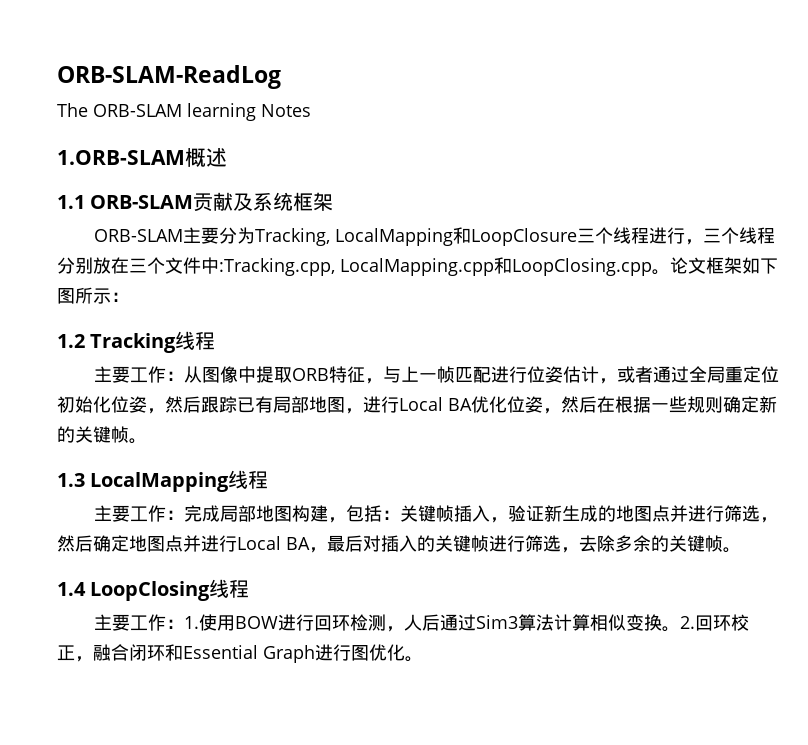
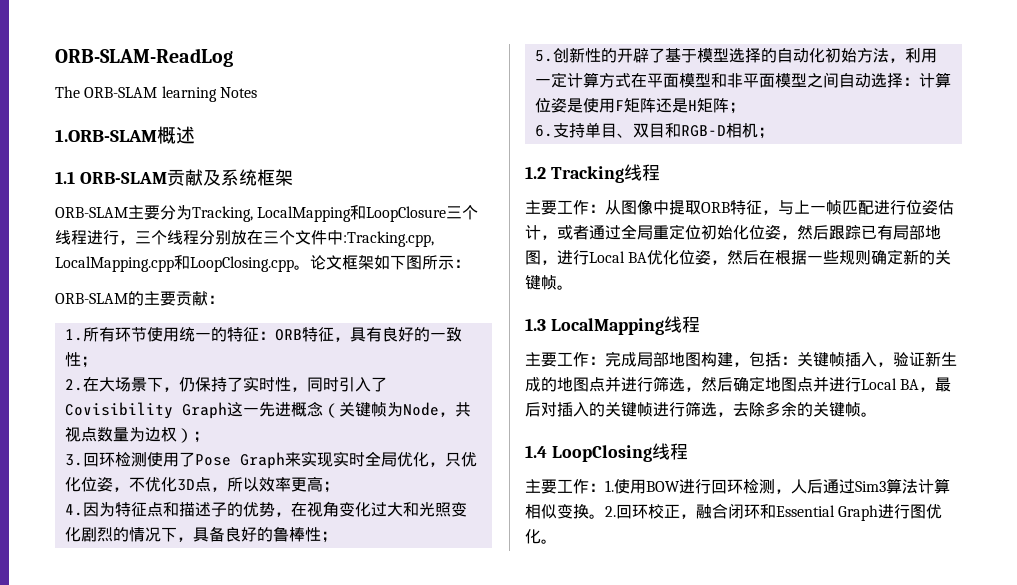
(129, 297) none -> [55,291,224,306] [64,327,462,342] [64,352,97,368] [64,376,387,392] [64,401,471,419] [64,426,209,443] [64,451,477,469] [64,476,339,493] [64,501,467,517] [64,526,337,543] [534,47,937,63] [534,72,951,88] [534,98,745,114] [534,122,774,139] // ORB-SLAM的主要贡献： // 1.所有环节使用统一的特征：ORB特征，具有良好的一致性； // 2.在大场景下，仍保持了实时性，同时引入了Covisibility Graph这一先进概念（关键帧为Node，共视点数量为边权）； // 3.回环检测使用了Pose Graph来实现实时全局优化，只优化位姿，不优化3D点，所以效率更高； // 4.因为特征点和描述子的优势，在视角变化过大和光照变化剧烈的情况下，具备良好的鲁棒性； // 5.创新性的开辟了基于模型选择的自动化初始方法，利用一定计算方式在平面模型和非平面模型之间自动选择：计算位姿是使用F矩阵还是H矩阵； // 6.支持单目、双目和RGB-D相机；

